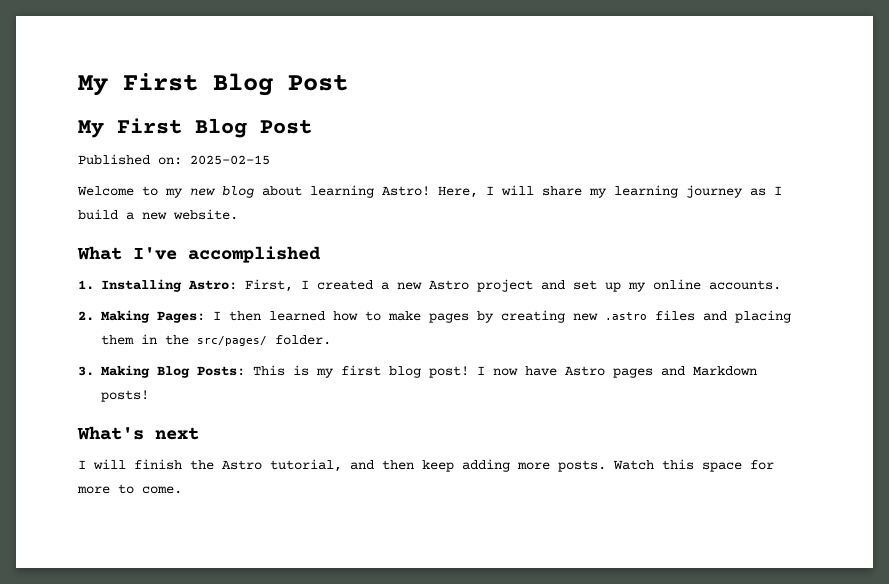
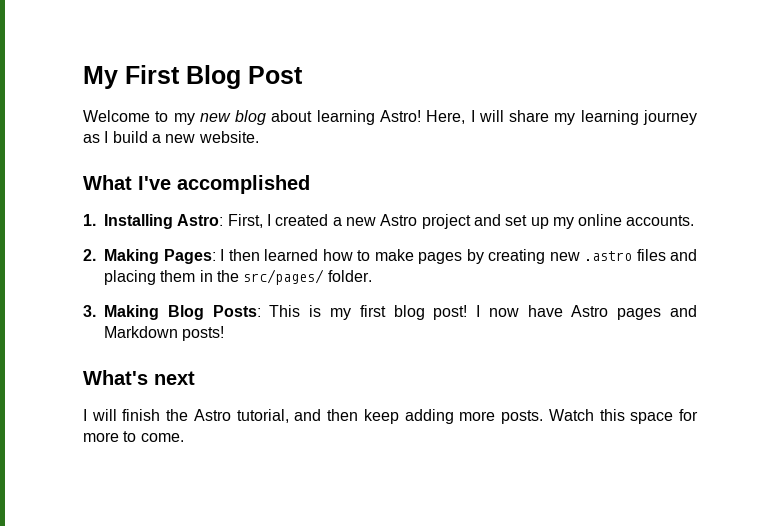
[78,73,348,96] [78,118,312,138] [78,154,270,165] My First Blog Post // My First Blog Post // Published on: 2025-02-15 -> [83,65,303,89] My First Blog Post

